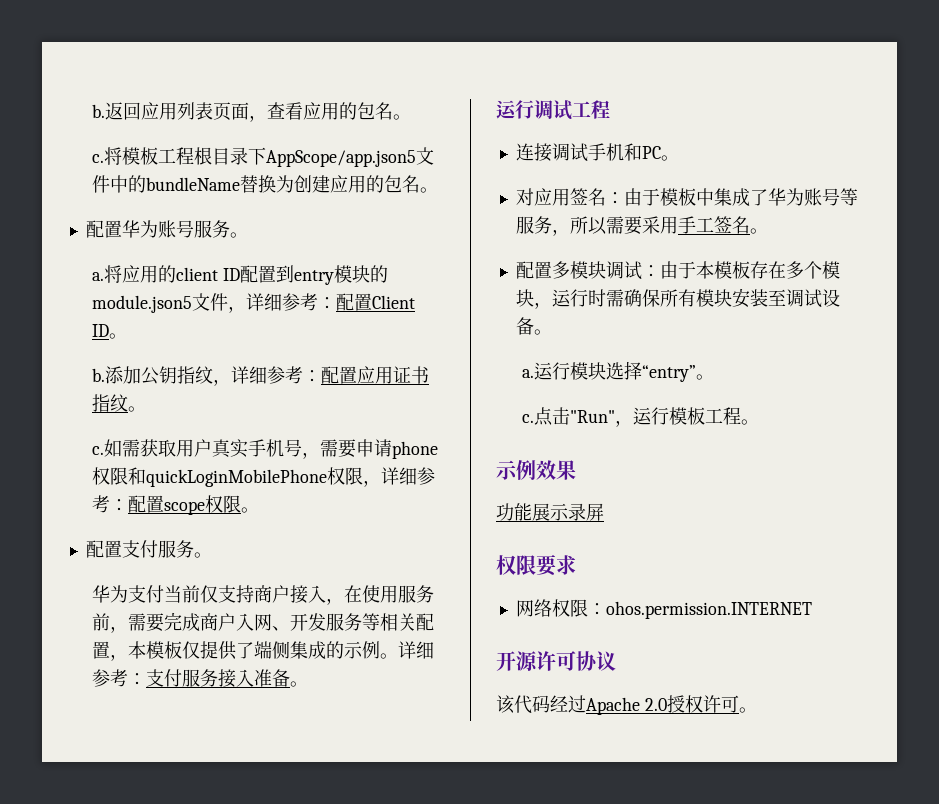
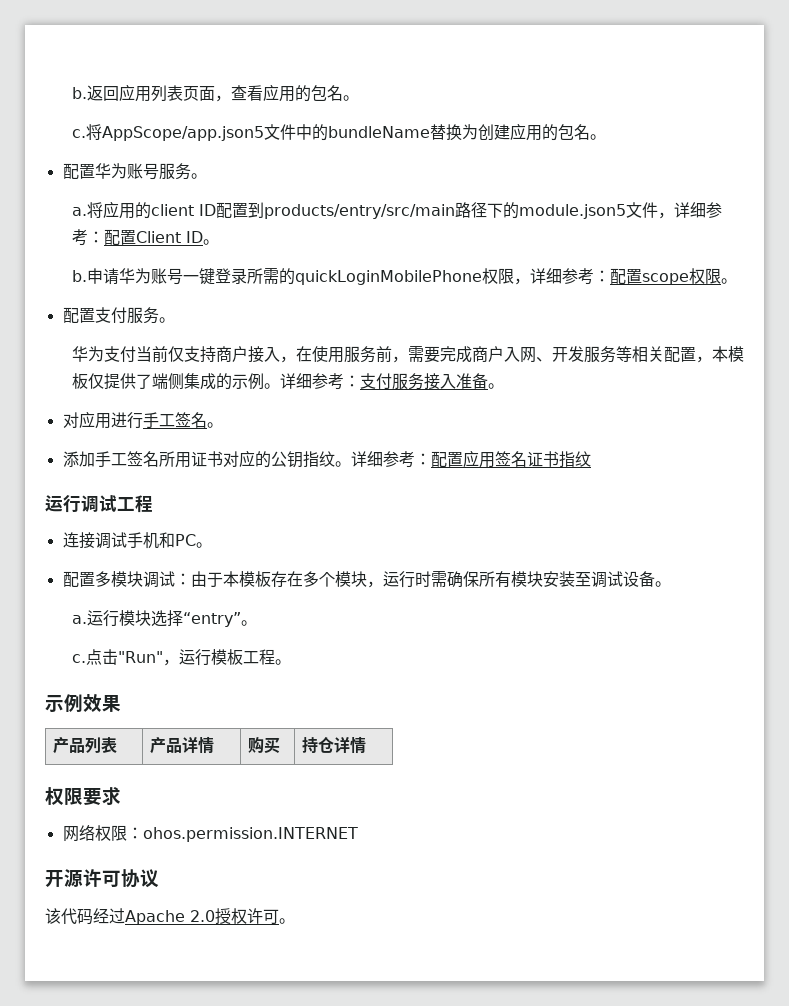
[122,147,267,165] 模板工程根目录下 -> (102, 132) none
[294,265,371,285] entry模块 -> [263,202,503,219] products/entry/src/main路径下
[105,366,430,386] [92,394,147,412] [92,439,439,459] [92,467,147,485] 添加公钥指纹，详细参考：配置应用证书指纹。 // c.如需获取用户真实手机号，需要申请phone权限和 -> [86,268,295,285] 申请华为账号一键登录所需的
(309, 684) none -> [62,411,223,429] [62,450,591,468] // 对应用进行手工签名。 // 添加手工签名所用证书对应的公钥指纹。详细参考：配置应用签名证书指纹
[515,188,858,206] [515,216,768,236] // 对应用签名：由于模板中集成了华为账号等服务，所以需要采用手工签名。 -> (212, 545) none
[496,503,604,521] // 功能展示录屏 -> [52,737,117,754] [149,736,214,754] [247,736,280,753] [301,736,366,754] // 产品列表 | 产品详情 | 购买 | 持仓详情

